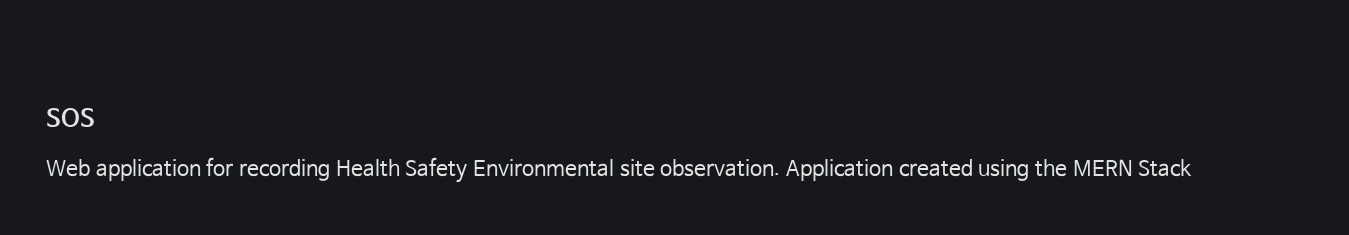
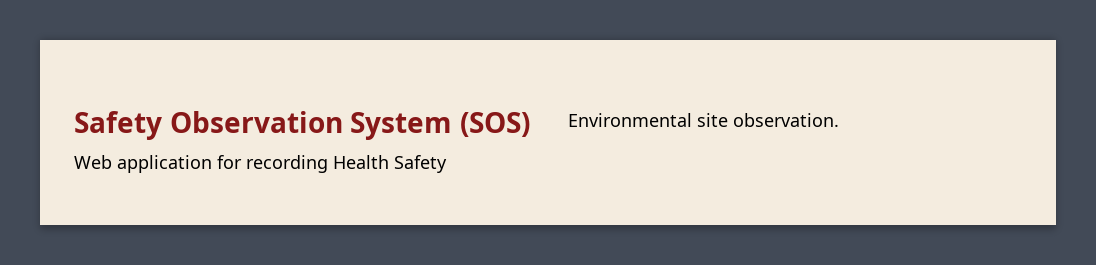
[46,108,95,127] SOS -> [74,111,530,140] Safety Observation System (SOS)
[785,159,1193,181] Application created using the MERN Stack -> (839, 120) none

